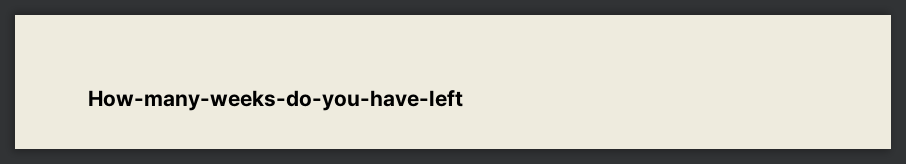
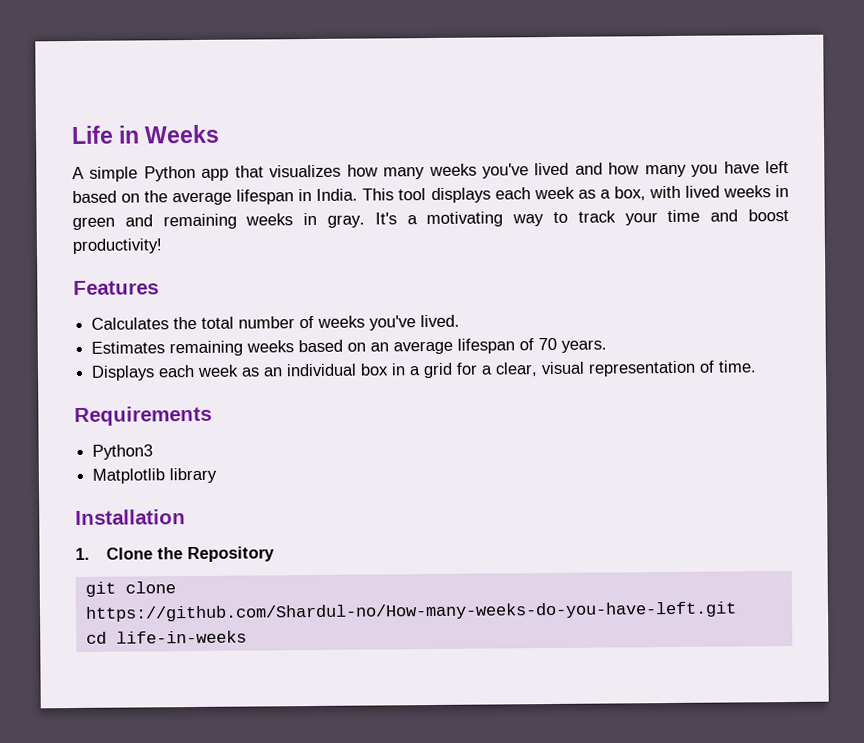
[88,90,463,111] How-many-weeks-do-you-have-left -> [71,124,221,145] [72,161,789,182] [72,185,789,206] [72,209,789,231] [72,238,162,255] [73,280,159,296] [91,314,461,331] [91,337,608,357] [91,360,758,381] [74,405,212,426] [92,444,154,460] [92,467,218,484] [75,509,186,525] [75,546,276,563] [84,581,176,597] [84,601,737,622] [85,630,247,644] Life in Weeks // A simple Python app that visualizes how many weeks you've lived and how many you have left based on the average lifespan in India. This tool displays each week as a box, with lived weeks in green and remaining weeks in gray. It's a motivating way to track your time and boost productivity! // Features // Calculates the total number of weeks you've lived. // Estimates remaining weeks based on an average lifespan of 70 years. // Displays each week as an individual box in a grid for a clear, visual representation of time. // Requirements // Python3 // Matplotlib library // Installation // 1. Clone the Repository // git clone https://github.com/Shardul-no/How-many-weeks-do-you-have-left.git // cd life-in-weeks

